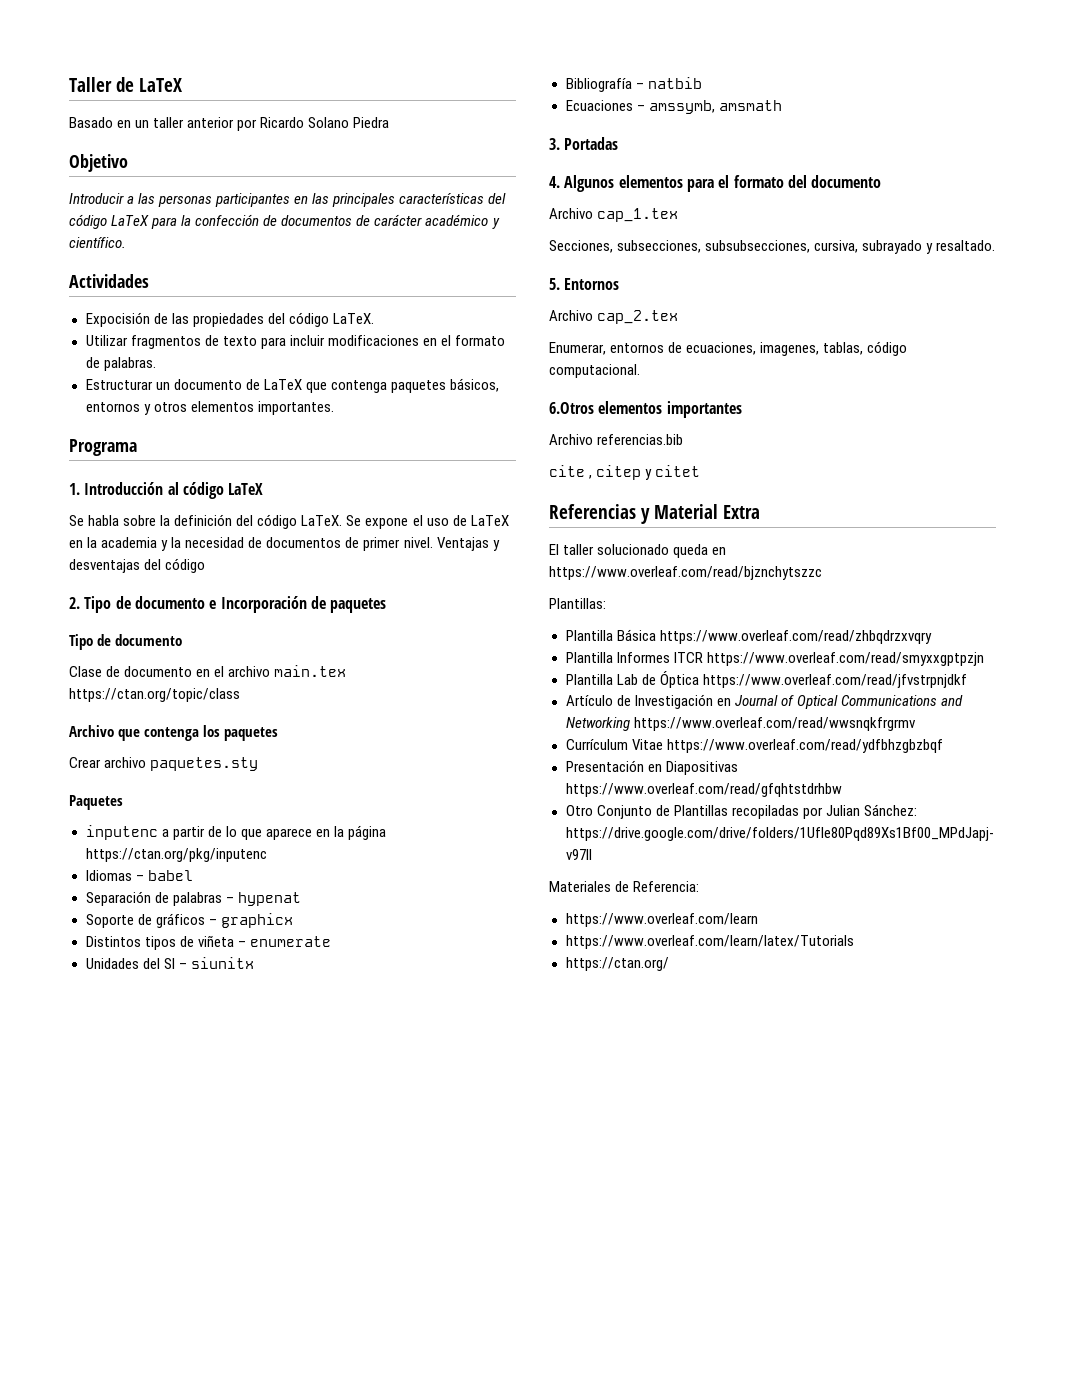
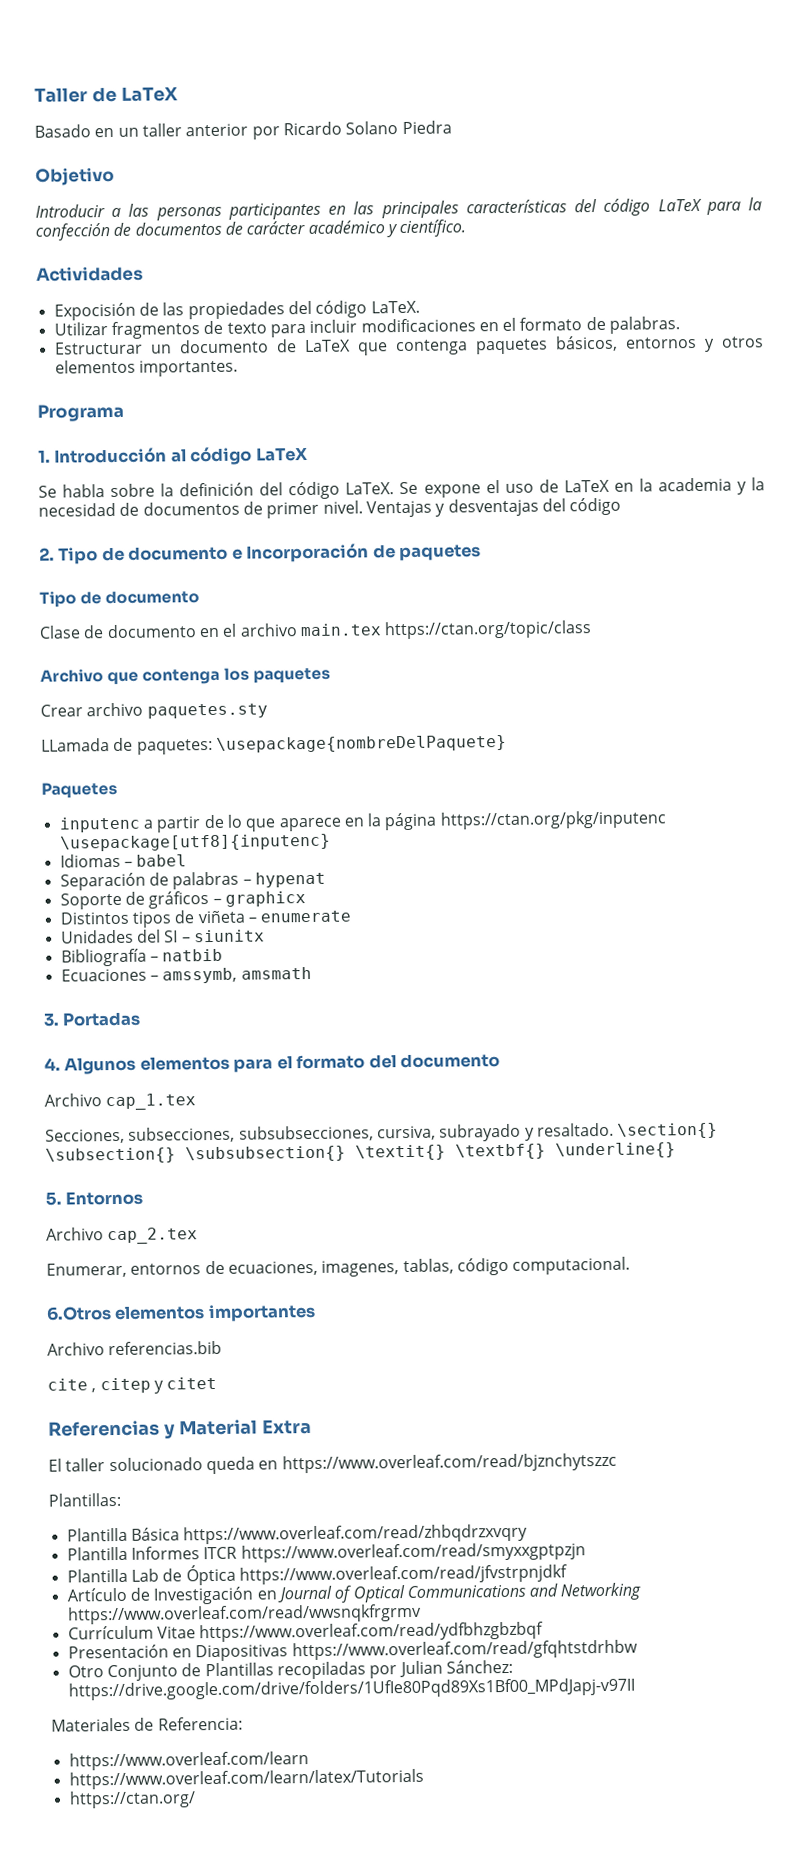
(259, 764) none -> [41,734,507,755] // LLamada de paquetes: \usepackage{nombreDelPaquete}
(267, 855) none -> [59,833,331,852] \usepackage[utf8]{inputenc}
(996, 245) none -> [617,1122,719,1139] [45,1142,676,1164] \section{} \subsection{} \subsubsection{} \textit{} \textbf{} \underline{}

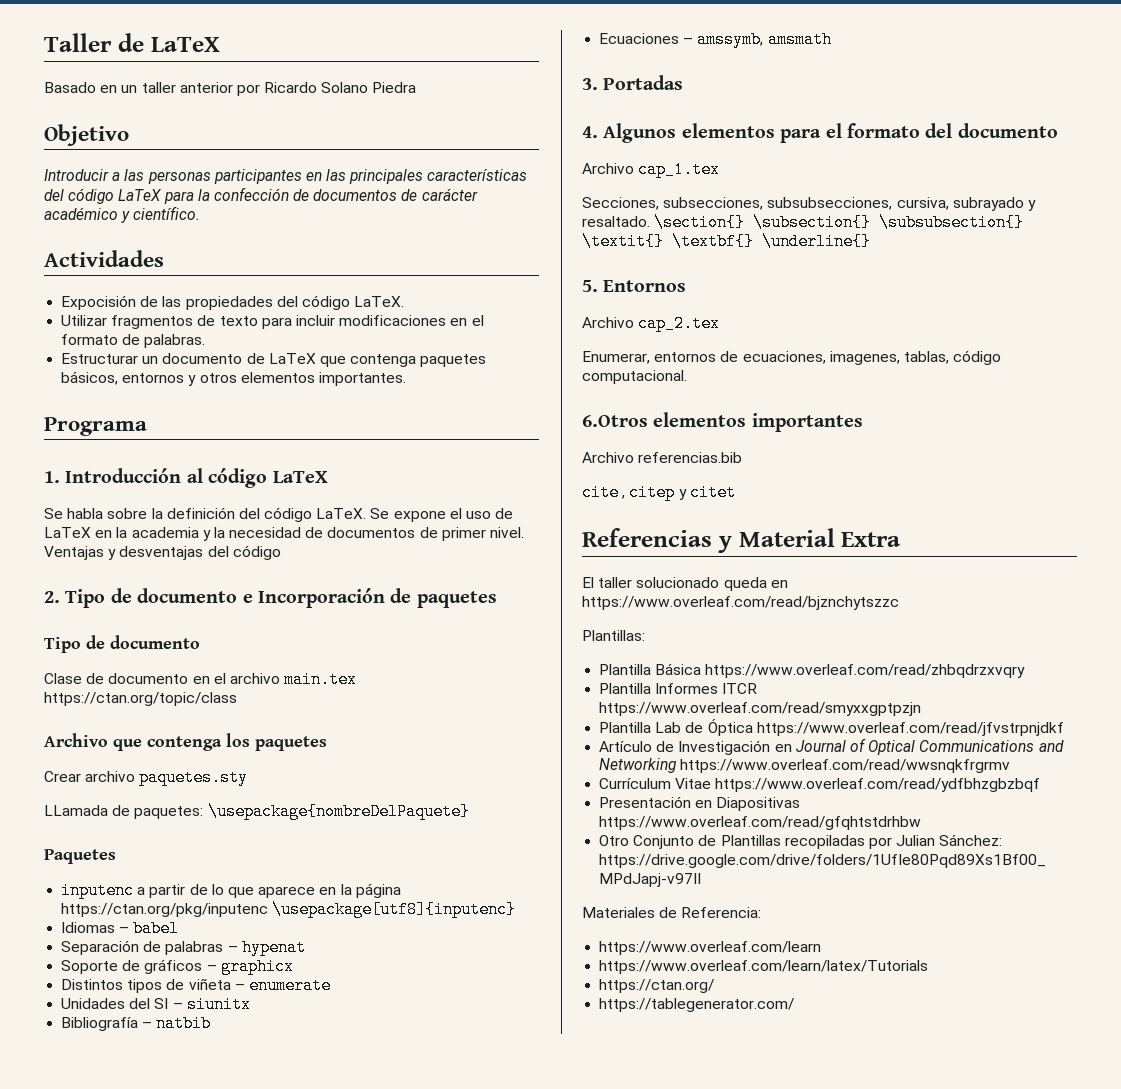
(196, 1799) none -> [599,998,795,1012] // https://tablegenerator.com/

